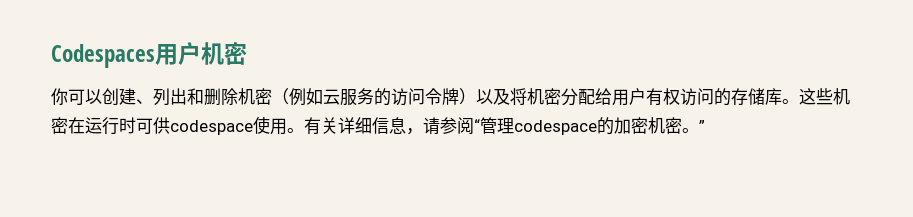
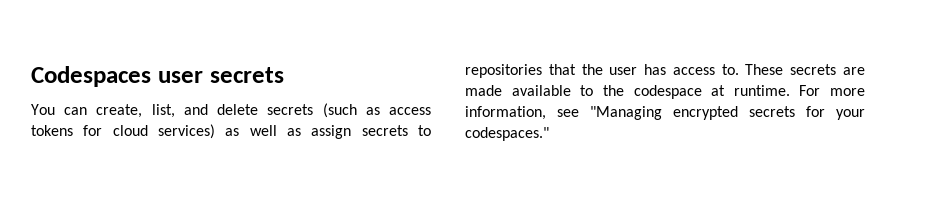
[155,42,247,65] [51,88,850,106] [51,116,705,135] 用户机密 // 你可以创建、列出和删除机密（例如云服务的访问令牌）以及将机密分配给用户有权访问的存储库。这些机密在运行时可供codespace使用。有关详细信息，请参阅“管理codespace的加密机密。” -> [157,67,284,83] [31,103,432,118] [31,124,431,139] [465,64,865,78] [465,85,865,99] [465,106,865,120] [465,127,549,141] user secrets // You can create, list, and delete secrets (such as access tokens for cloud services) as well as assign secrets to repositories that the user has access to. These secrets are made available to the codespace at runtime. For more information, see "Managing encrypted secrets for your codespaces."

